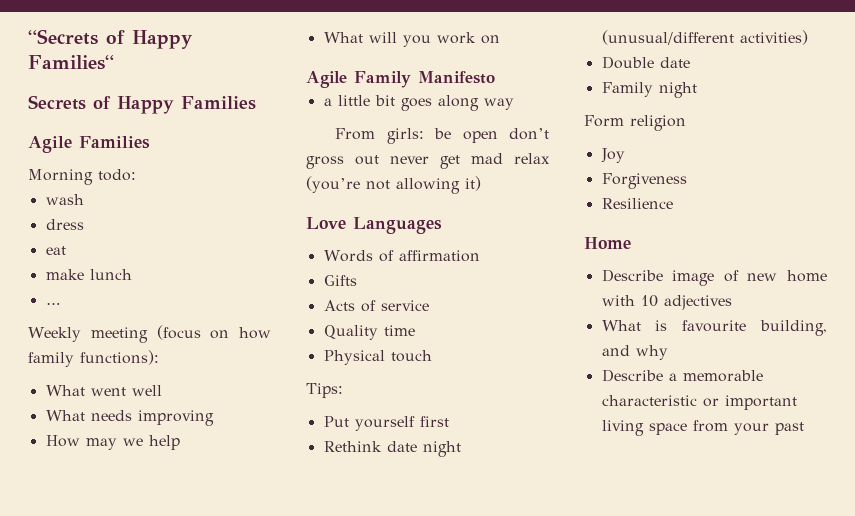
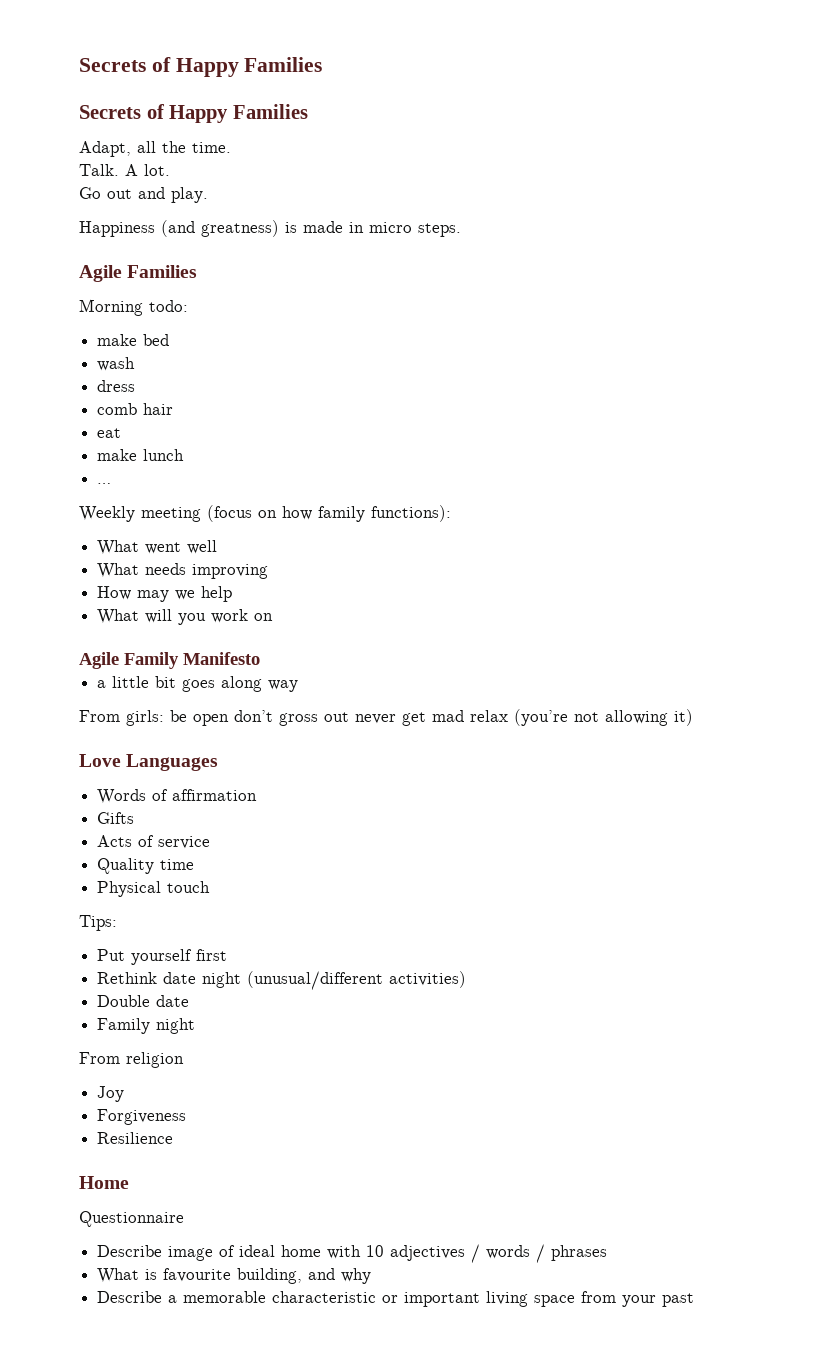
[28,29,193,49] [28,55,114,70] [28,95,256,114] “Secrets of Happy Families“ // Secrets of Happy Families -> [79,57,323,77] [79,104,308,123] [79,141,231,157] [79,164,170,176] [79,187,208,203] [79,220,461,237] Secrets of Happy Families // Secrets of Happy Families // Adapt, all the time. // Talk. A lot. // Go out and play. // Happiness (and greatness) is made in micro steps.
(136, 175) none -> [97,334,170,346] // make bed
(84, 224) none -> [97,403,174,415] // comb hair
[584,115,624,127] Form -> [79,1052,120,1064] From
(631, 243) none -> [79,1211,184,1227] // Questionnaire
[747,273,778,281] new -> [239,1245,276,1257] ideal
(732, 302) none -> [471,1244,608,1263] / words / phrases

